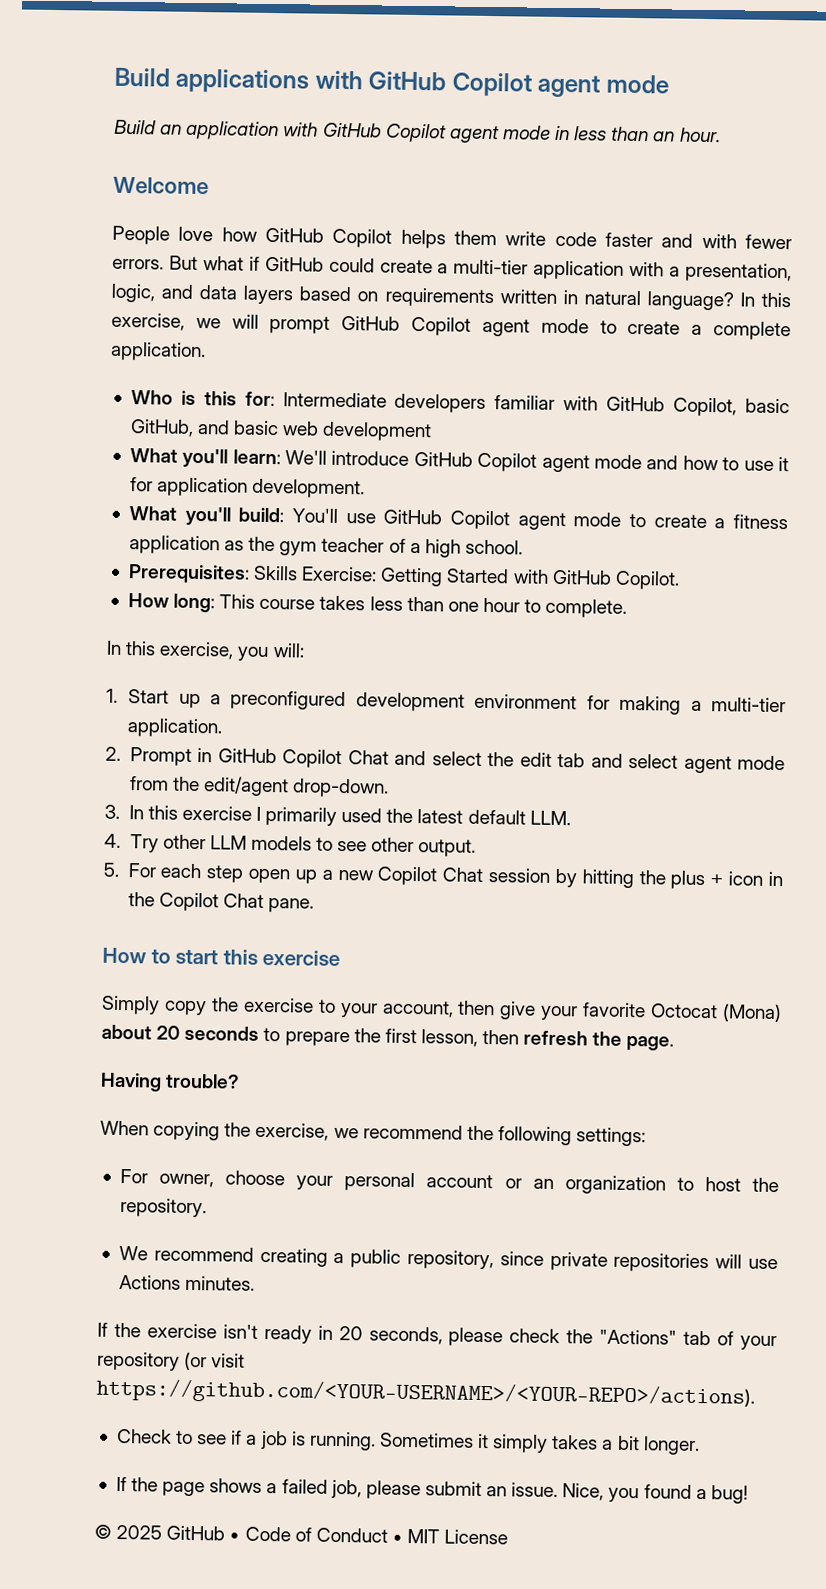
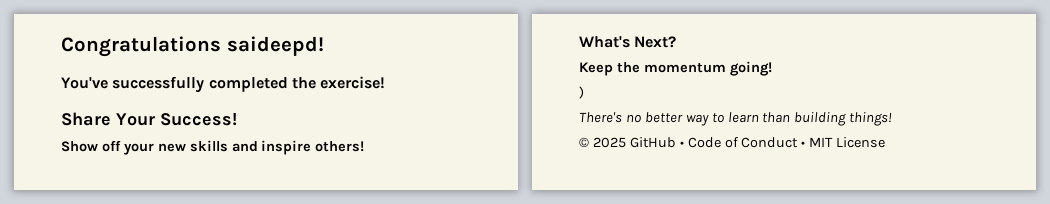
[114,67,669,98] [114,119,721,144] [113,176,209,195] [112,225,792,250] [112,255,792,283] [111,283,792,311] [111,312,792,341] [110,341,206,362] [130,390,790,417] [129,419,433,442] [129,448,789,473] [129,477,366,499] [128,506,788,531] [128,535,523,558] [127,564,680,590] [127,593,628,618] [106,640,305,661] [106,688,787,715] [127,718,224,738] [105,746,785,774] [129,776,389,798] [104,804,571,826] [104,833,477,857] [103,862,783,890] [127,892,314,913] [102,947,341,967] [101,995,782,1023] [101,1024,675,1051] [100,1072,241,1092] [100,1120,647,1147] [119,1168,780,1195] [119,1197,207,1218] [118,1245,779,1273] [118,1274,256,1291] [97,1322,778,1351] [97,1351,246,1371] [96,1378,755,1409] [116,1428,700,1456] [115,1476,748,1504] Build applications with GitHub Copilot agent mode // Build an application with GitHub Copilot agent mode in less than an hour. // Welcome // People love how GitHub Copilot helps them write code faster and with fewer errors. But what if GitHub could create a multi-tier application with a presentation, logic, and data layers based on requirements written in natural language? In this exercise, we will prompt GitHub Copilot agent mode to create a complete application. // Who is this for: Intermediate developers familiar with GitHub Copilot, basic GitHub, and basic web development // What you'll learn: We'll introduce GitHub Copilot agent mode and how to use it for application development. // What you'll build: You'll use GitHub Copilot agent mode to create a fitness application as the gym teacher of a high school. // Prerequisites: Skills Exercise: Getting Started with GitHub Copilot. // How long: This course takes less than one hour to complete. // In this exercise, you will: // 1. Start up a preconfigured development environment for making a multi-tier application. // 2. Prompt in GitHub Copilot Chat and select the edit tab and select agent mode from the edit/agent drop-down. // 3. In this exercise I primarily used the latest default LLM. // 4. Try other LLM models to see other output. // 5. For each step open up a new Copilot Chat session by hitting the plus + icon in the Copilot Chat pane. // How to start this exercise // Simply copy the exercise to your account, then give your favorite Octocat (Mona) about 20 seconds to prepare the first lesson, then refresh the page. // Having trouble? // When copying the exercise, we recommend the following settings: // For owner, choose your personal account or an organization to host the repository. // We recommend creating a public repository, since private repositories will use Actions minutes. // If the exercise isn't ready in 20 seconds, please check the "Actions" tab of your repository (or visit https://github.com/<YOUR-USERNAME>/<YOUR-REPO>/actions). // Check to see if a job is running. Sometimes it simply takes a bit longer. // If the page shows a failed job, please submit an issue. Nice, you found a bug! -> [61,36,324,57] [61,76,386,93] [61,112,237,126] [61,140,365,155] [579,36,677,48] [579,61,772,76] [579,86,584,99] [579,112,893,126] Congratulations saideepd! // You've successfully completed the exercise! // Share Your Success! // Show off your new skills and inspire others! // What's Next? // Keep the momentum going! // ) // There's no better way to learn than building things!

